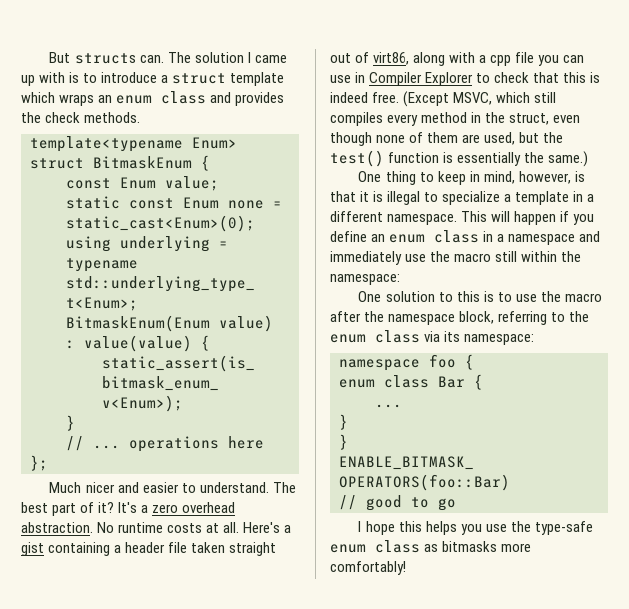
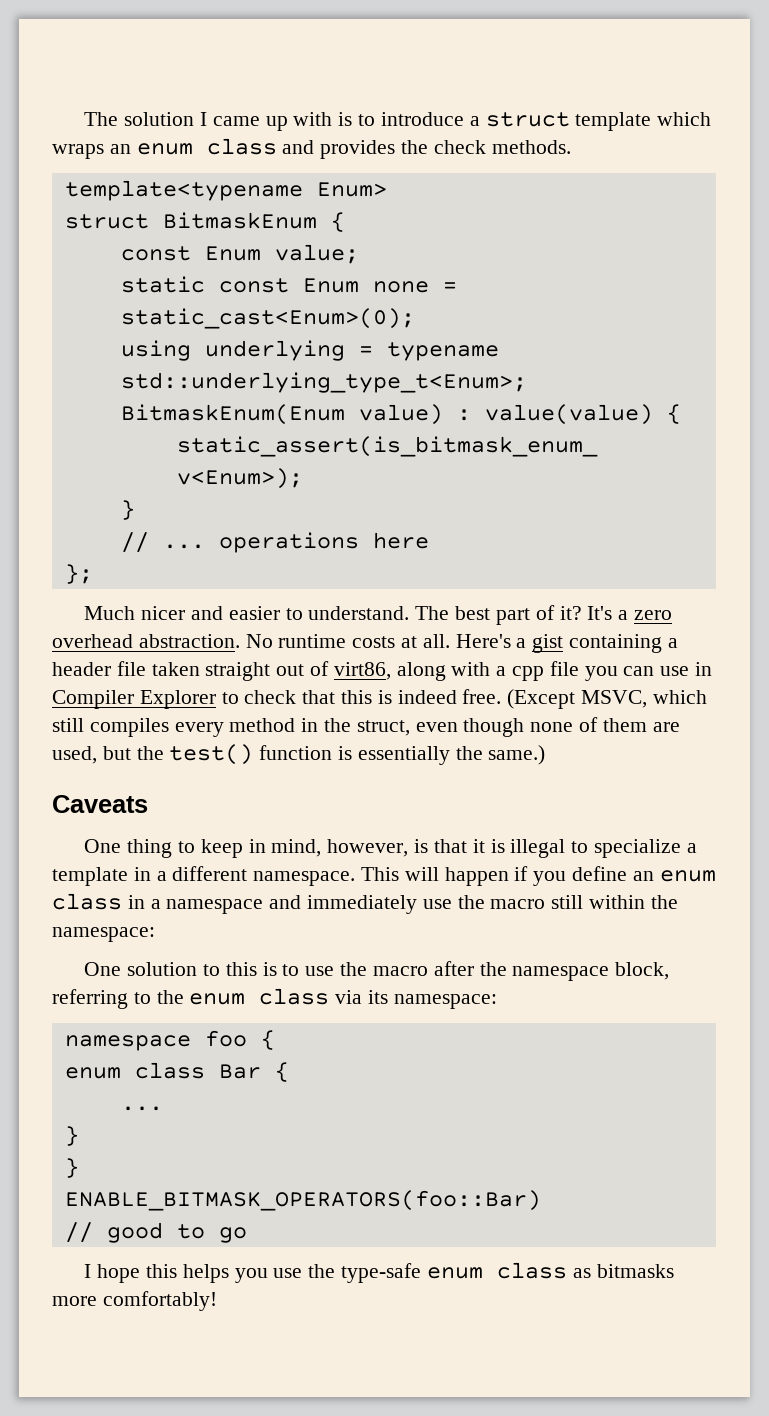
[49,52,164,64] But structs can. -> (84, 119) none
(589, 159) none -> [52,795,148,813] // Caveats

